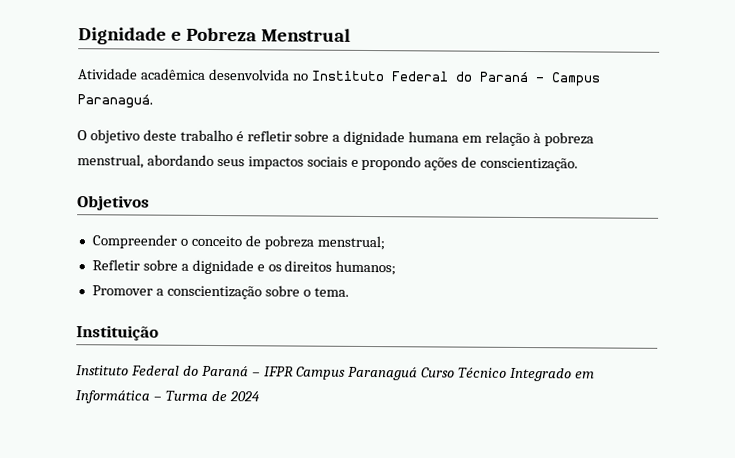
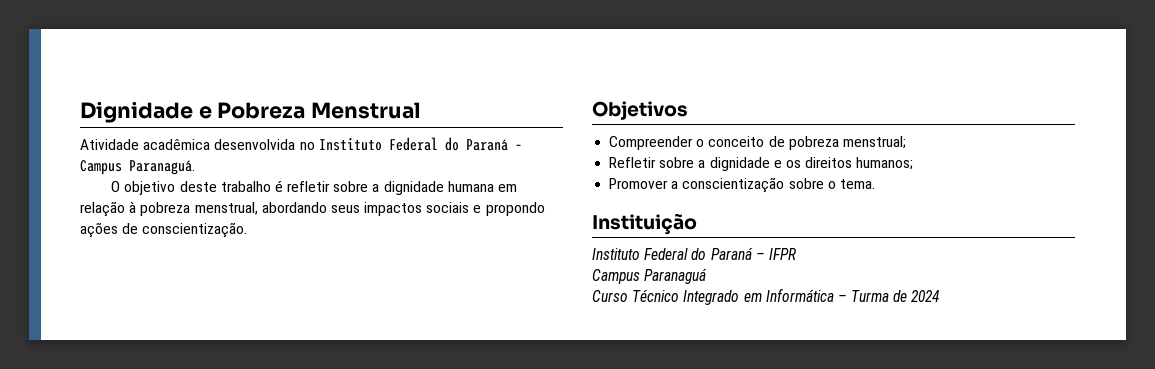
(294, 371) none -> (796, 254) //
(419, 373) none -> (708, 276) //

